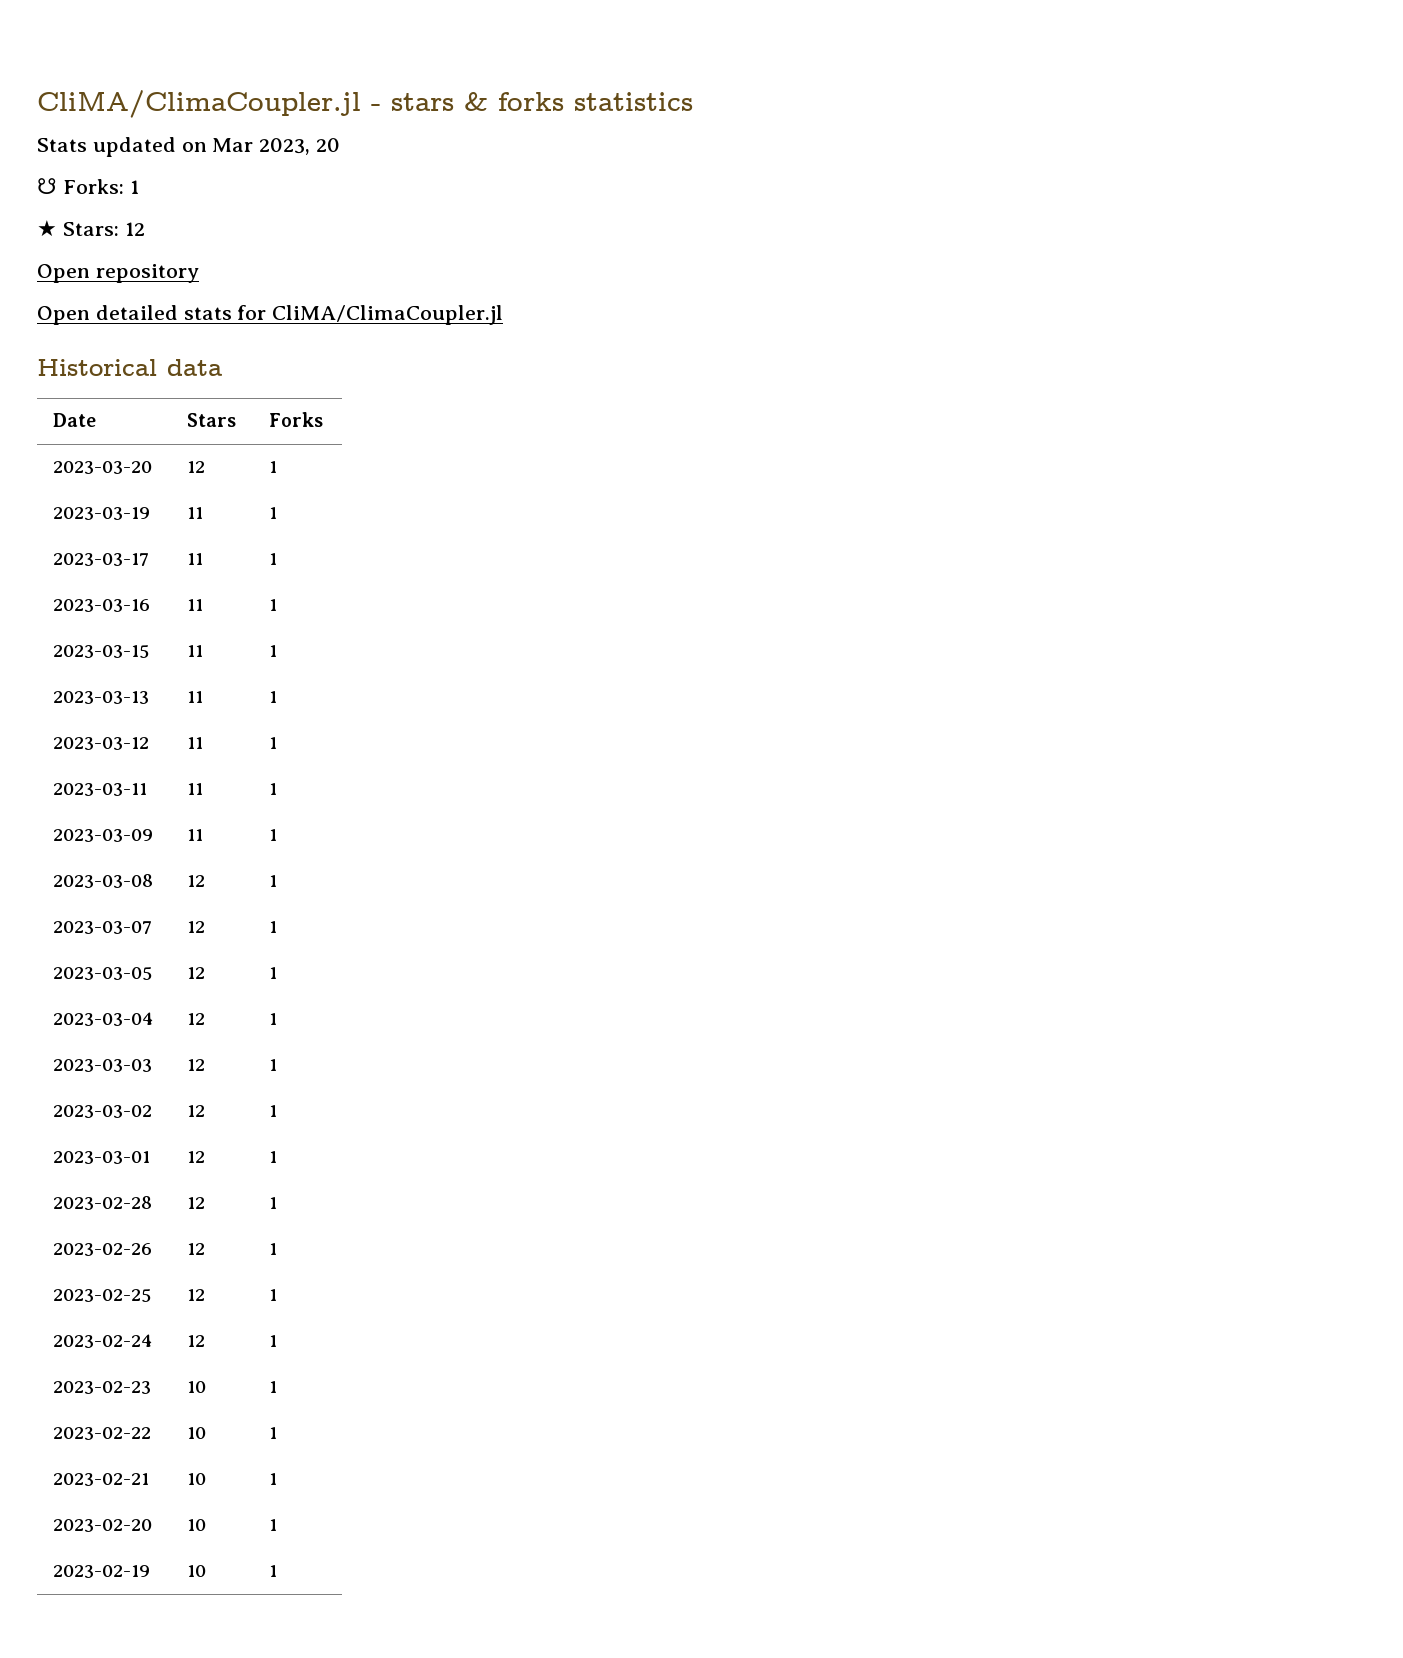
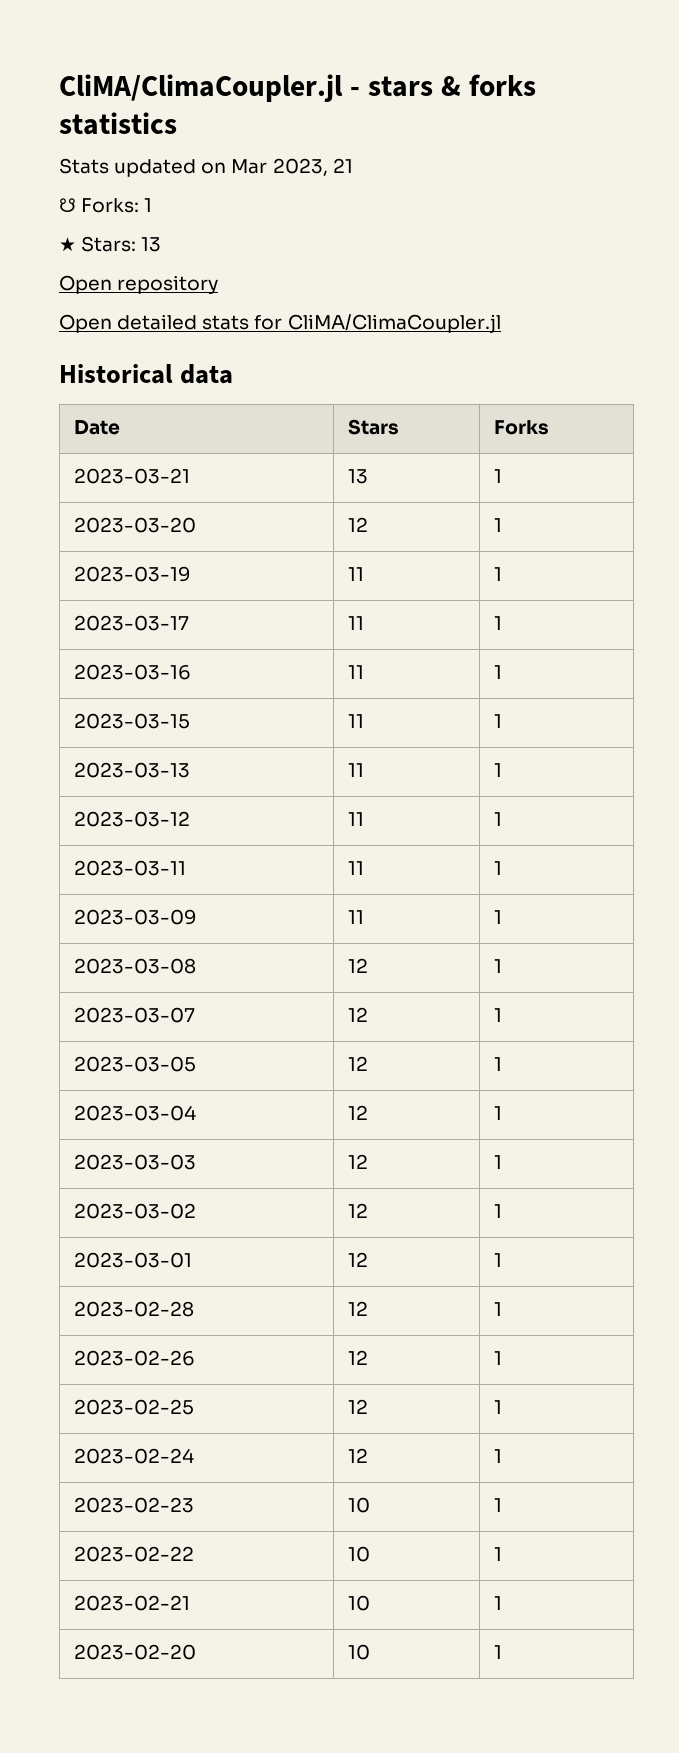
[316,138,341,152] 20 -> [332,158,353,173] 21
[124,222,145,236] 12 -> [141,237,162,252] 13
(324, 419) none -> [73,468,190,484] [347,469,368,484] [493,469,502,483] // 2023-03-21 | 13 | 1
[53,1565,151,1578] [187,1565,207,1577] [269,1565,278,1577] // 2023-02-19 | 10 | 1 -> (502, 1652) none

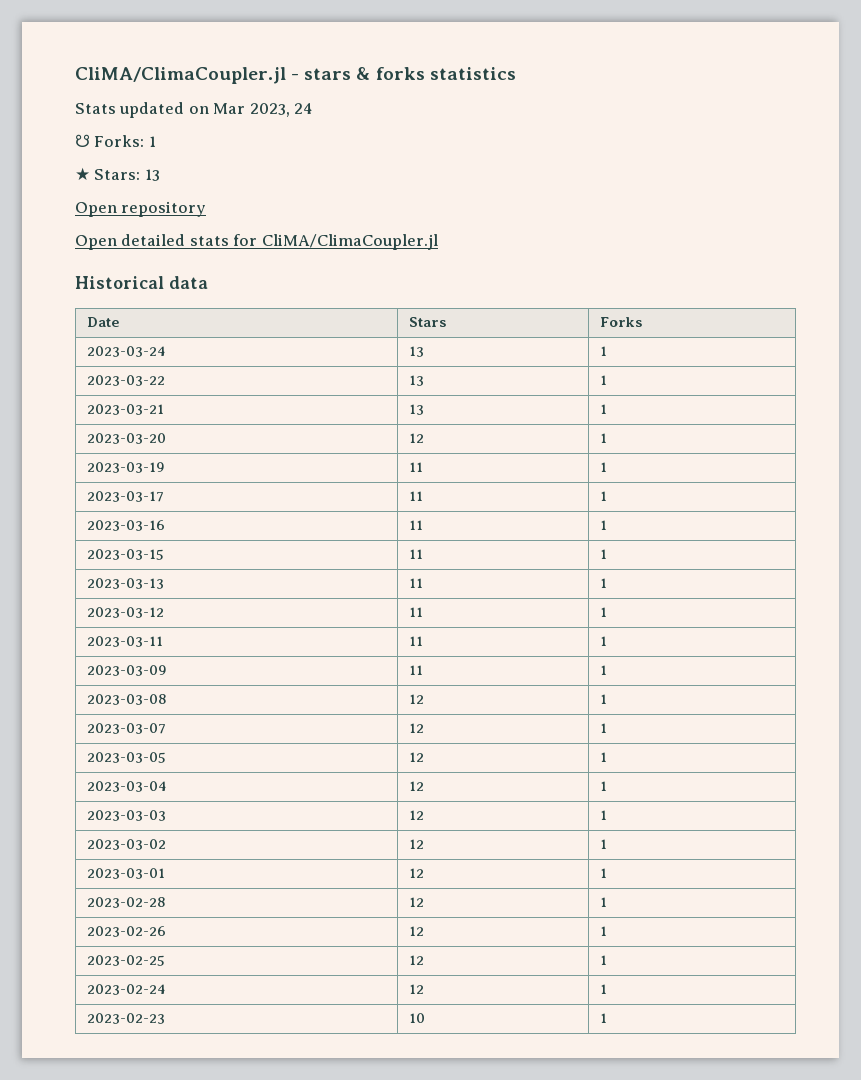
[332,158,353,173] 21 -> [294,103,314,114] 24
(549, 427) none -> [87,346,167,357] [409,346,425,357] [600,346,608,356] [87,375,166,386] [409,375,425,386] [600,375,608,385] // 2023-03-24 | 13 | 1 // 2023-03-22 | 13 | 1
[73,1546,194,1562] [347,1546,370,1562] [493,1547,502,1561] [73,1595,190,1611] [347,1595,370,1611] [493,1596,502,1610] [73,1644,196,1660] [347,1644,370,1660] [493,1645,502,1659] // 2023-02-22 | 10 | 1 // 2023-02-21 | 10 | 1 // 2023-02-20 | 10 | 1 -> (608, 1018) none

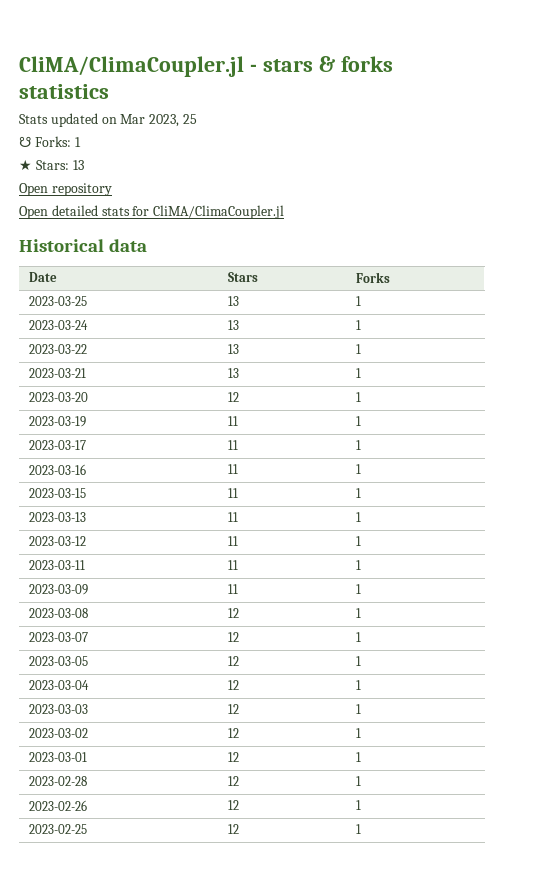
[294,103,314,114] 24 -> [182,114,197,124] 25
(643, 322) none -> [29,296,88,306] [228,296,240,306] [356,296,362,306] // 2023-03-25 | 13 | 1
[87,984,167,995] [409,984,425,994] [600,984,608,994] [87,1013,166,1024] [409,1013,426,1023] [600,1013,608,1023] // 2023-02-24 | 12 | 1 // 2023-02-23 | 10 | 1 -> (362, 829) none

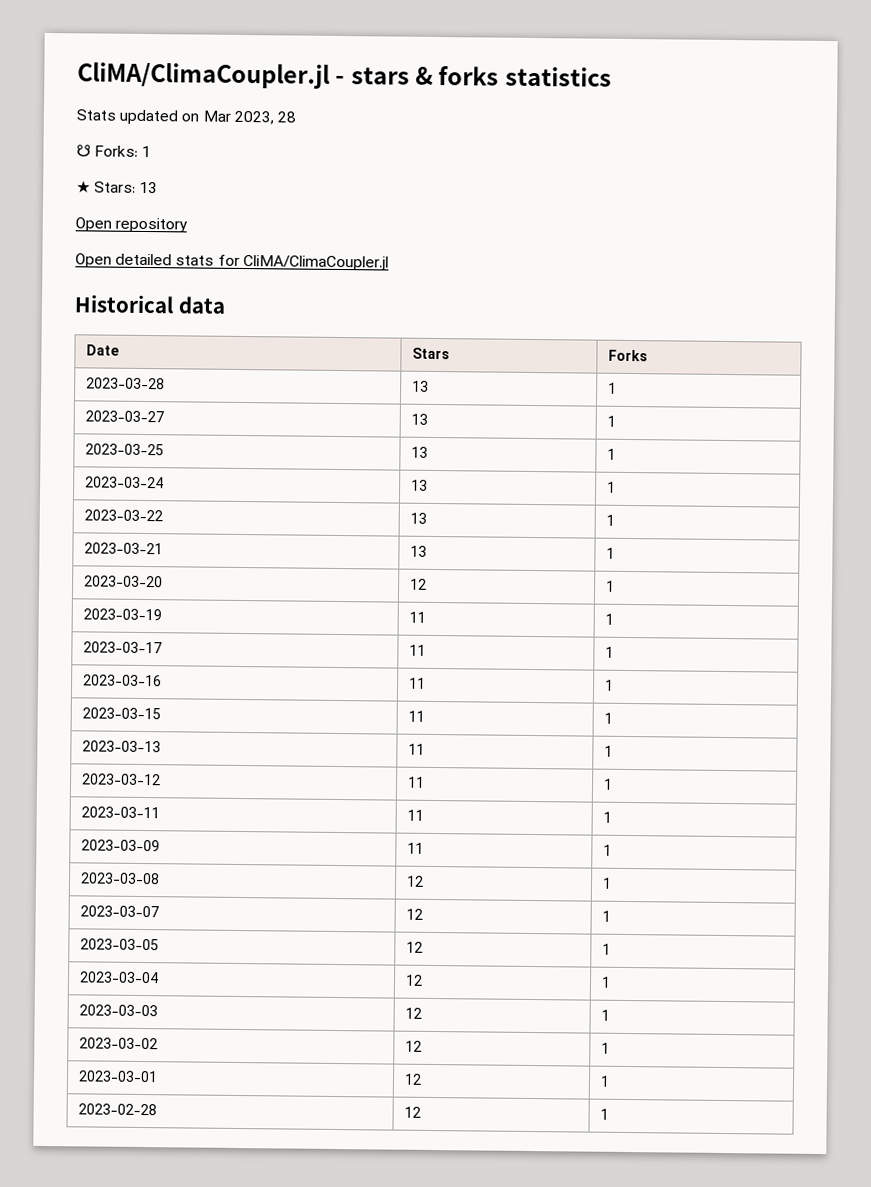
[182,114,197,124] 25 -> [276,111,296,123] 28
(391, 277) none -> [86,377,166,390] [412,380,430,392] [608,382,618,394] [85,410,165,423] [411,413,429,425] [607,415,617,427] // 2023-03-28 | 13 | 1 // 2023-03-27 | 13 | 1
[29,800,88,811] [228,800,240,810] [356,800,362,810] [29,824,88,834] [228,824,240,834] [356,824,362,834] // 2023-02-26 | 12 | 1 // 2023-02-25 | 12 | 1 -> (610, 1114) none

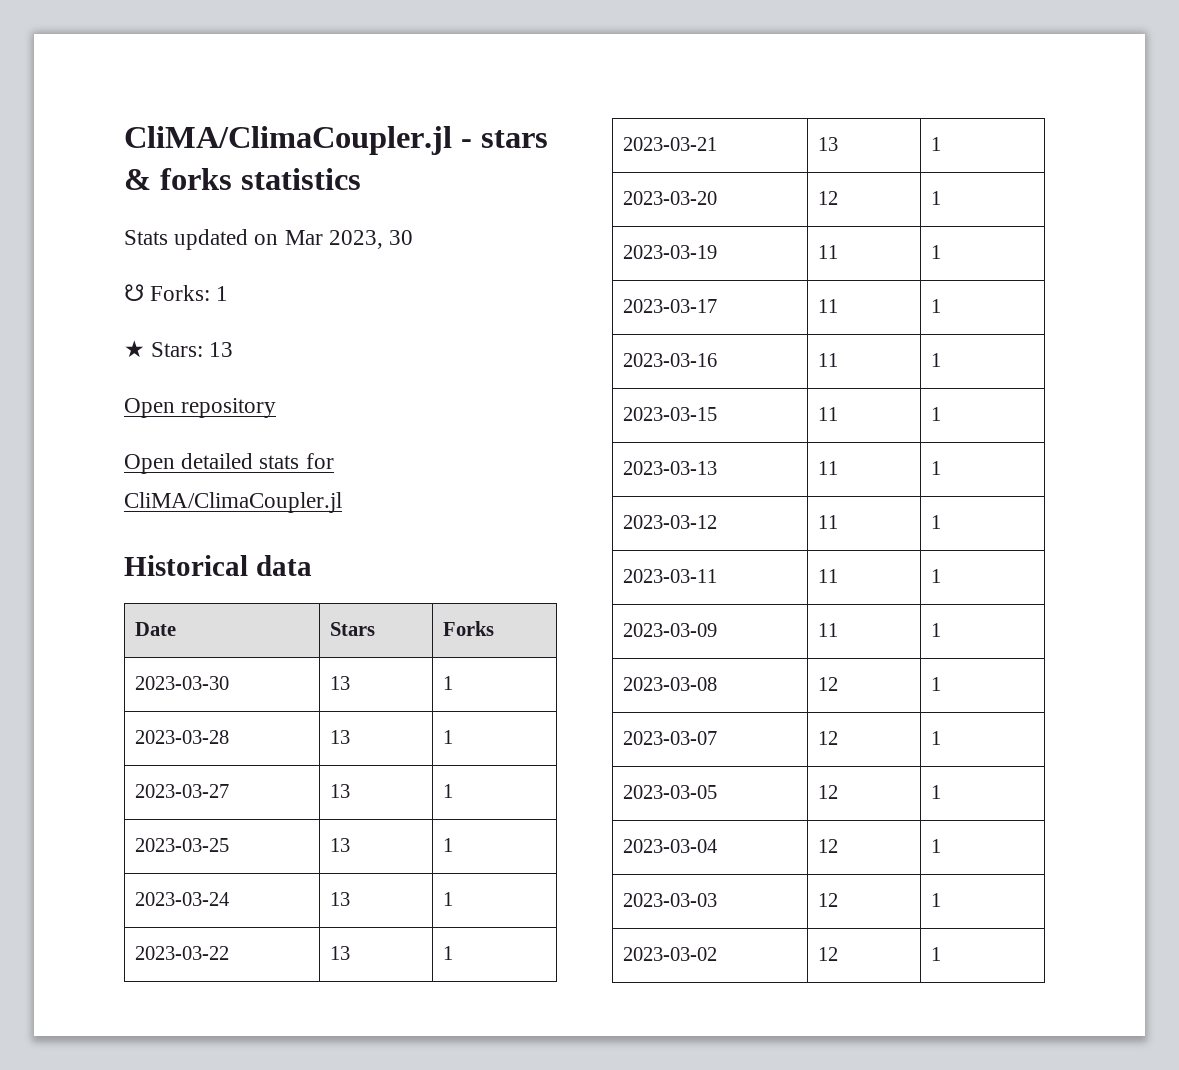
[276,111,296,123] 28 -> [389,230,414,245] 30
(649, 355) none -> [134,676,229,690] [329,676,350,690] [442,676,453,690] // 2023-03-30 | 13 | 1
[78,1070,159,1083] [404,1073,423,1085] [600,1075,611,1087] [78,1103,158,1116] [404,1106,422,1118] [600,1108,610,1120] // 2023-03-01 | 12 | 1 // 2023-02-28 | 12 | 1 -> (941, 954) none

